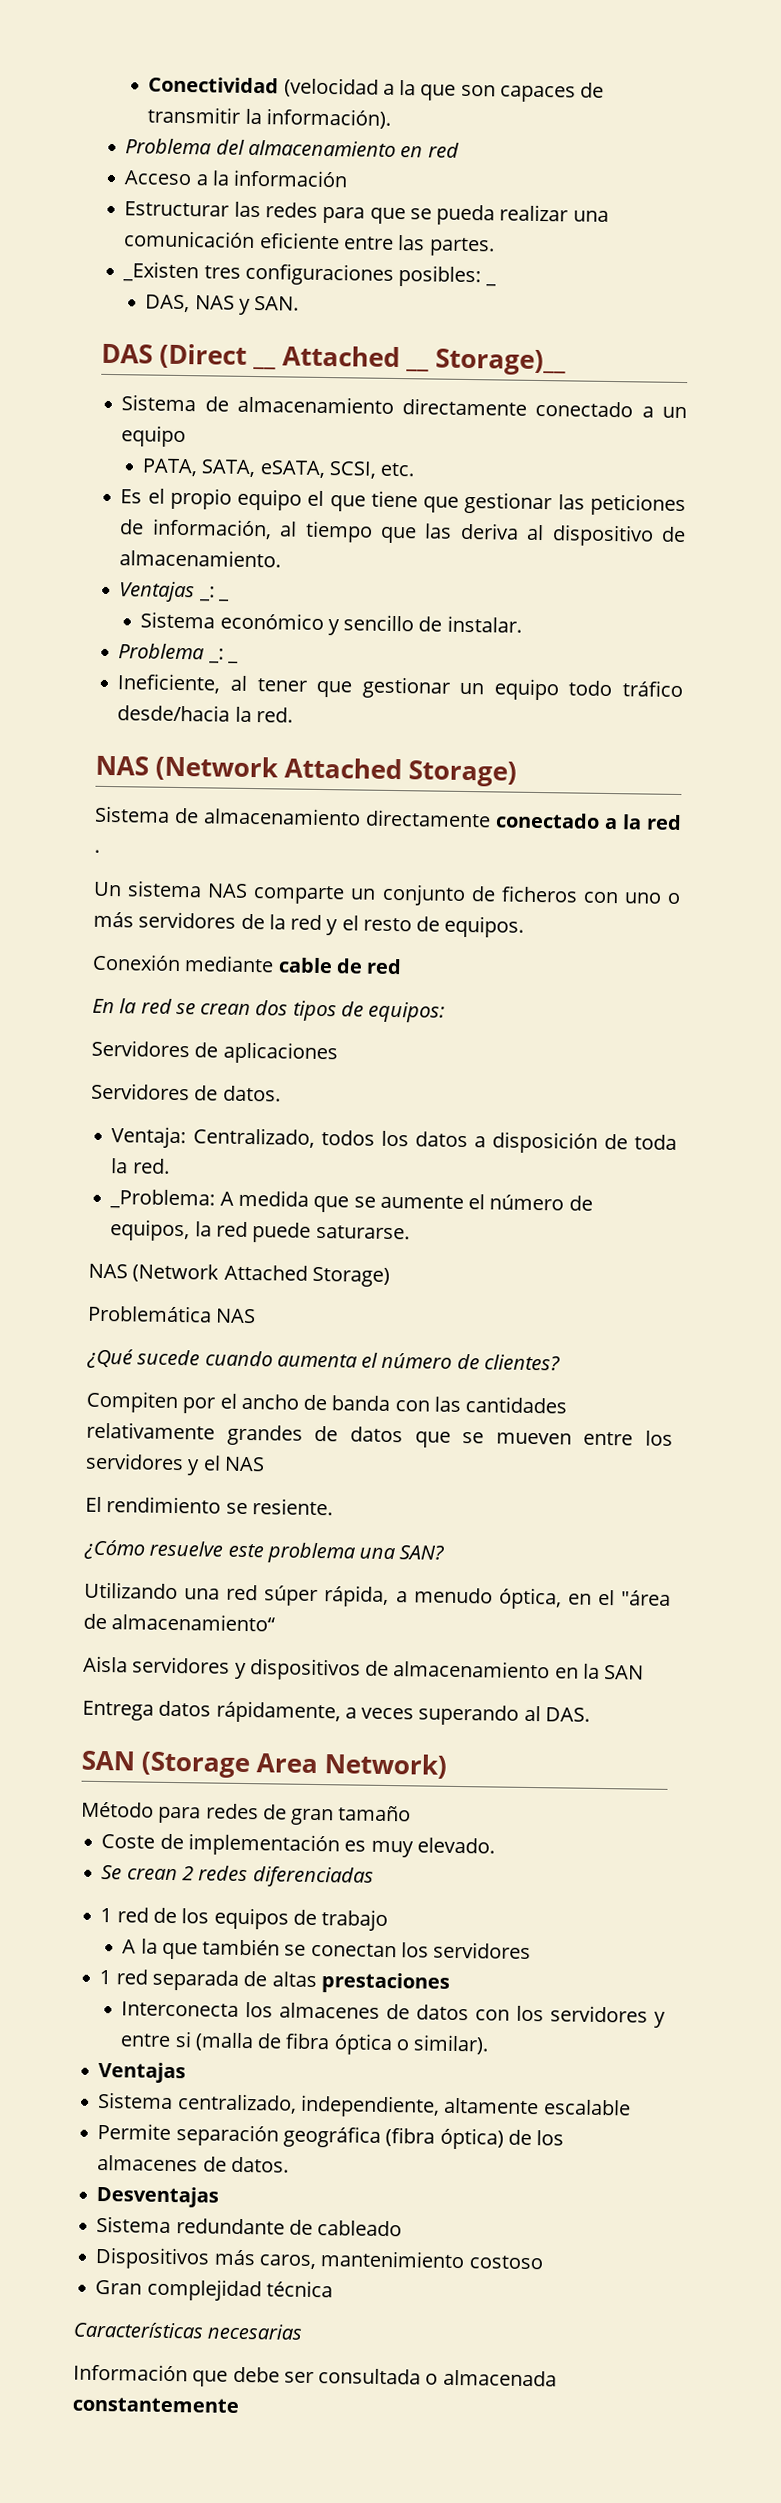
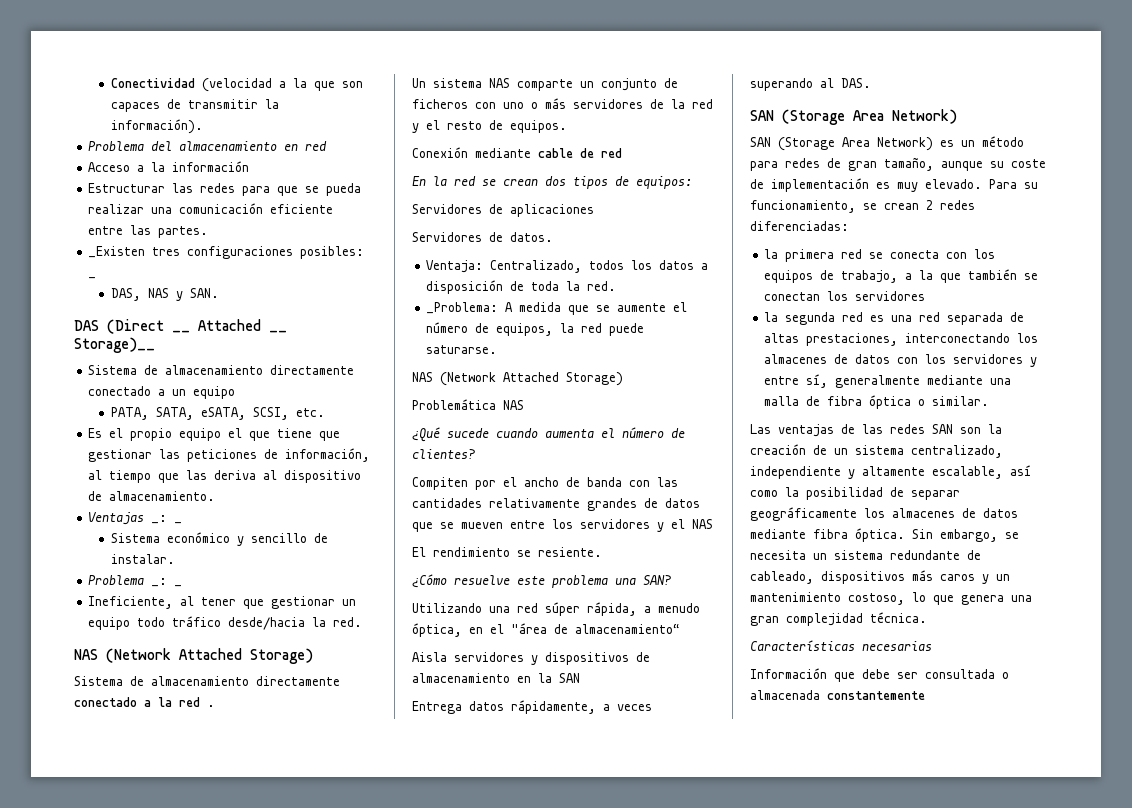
[81,1801,412,1826] [101,1834,156,1849] Método para redes de gran tamaño // Coste -> [750,136,1024,151] [750,157,1046,171] SAN (Storage Area Network) es un método para redes de gran tamaño, aunque su coste
[101,1865,374,1888] [100,1907,177,1924] // Se crean 2 redes diferenciadas // 1 red de -> [989,179,1038,189] [750,200,975,213] [750,221,849,231] [764,249,968,262] Para su funcionamiento, se crean 2 redes diferenciadas: // la primera red se conecta con
[321,1909,389,1932] [122,1939,137,1954] trabajo // A -> [841,270,913,283] trabajo, a
[99,1970,112,1985] 1 -> [764,312,913,325] la segunda red es una
[320,1972,450,1994] [121,2001,240,2017] prestaciones // Interconecta -> [806,333,1011,346] prestaciones, interconectando
[174,2031,490,2056] [98,2062,187,2084] [98,2092,631,2118] [97,2122,565,2150] [97,2154,289,2173] [96,2185,220,2208] [96,2215,403,2237] [95,2246,543,2270] [95,2278,333,2302] si (malla de fibra óptica o similar). // Ventajas // Sistema centralizado, independiente, altamente escalable // Permite separación geográfica (fibra óptica) de los almacenes de datos. // Desventajas // Sistema redundante de cableado // Dispositivos más caros, mantenimiento costoso // Gran complejidad técnica -> [806,374,1012,388] [764,395,990,409] [750,424,1002,437] [750,444,1003,458] [750,465,1031,479] [750,487,960,500] [750,507,1018,521] [750,528,1019,542] [750,550,981,560] [750,570,1010,584] [750,592,1032,605] [750,612,927,626] sí, generalmente mediante una malla de fibra óptica o similar. // Las ventajas de las redes SAN son la creación de un sistema centralizado, independiente y altamente escalable, así como la posibilidad de separar geográficamente los almacenes de datos mediante fibra óptica. Sin embargo, se necesita un sistema redundante de cableado, dispositivos más caros y un mantenimiento costoso, lo que genera una gran complejidad técnica.

